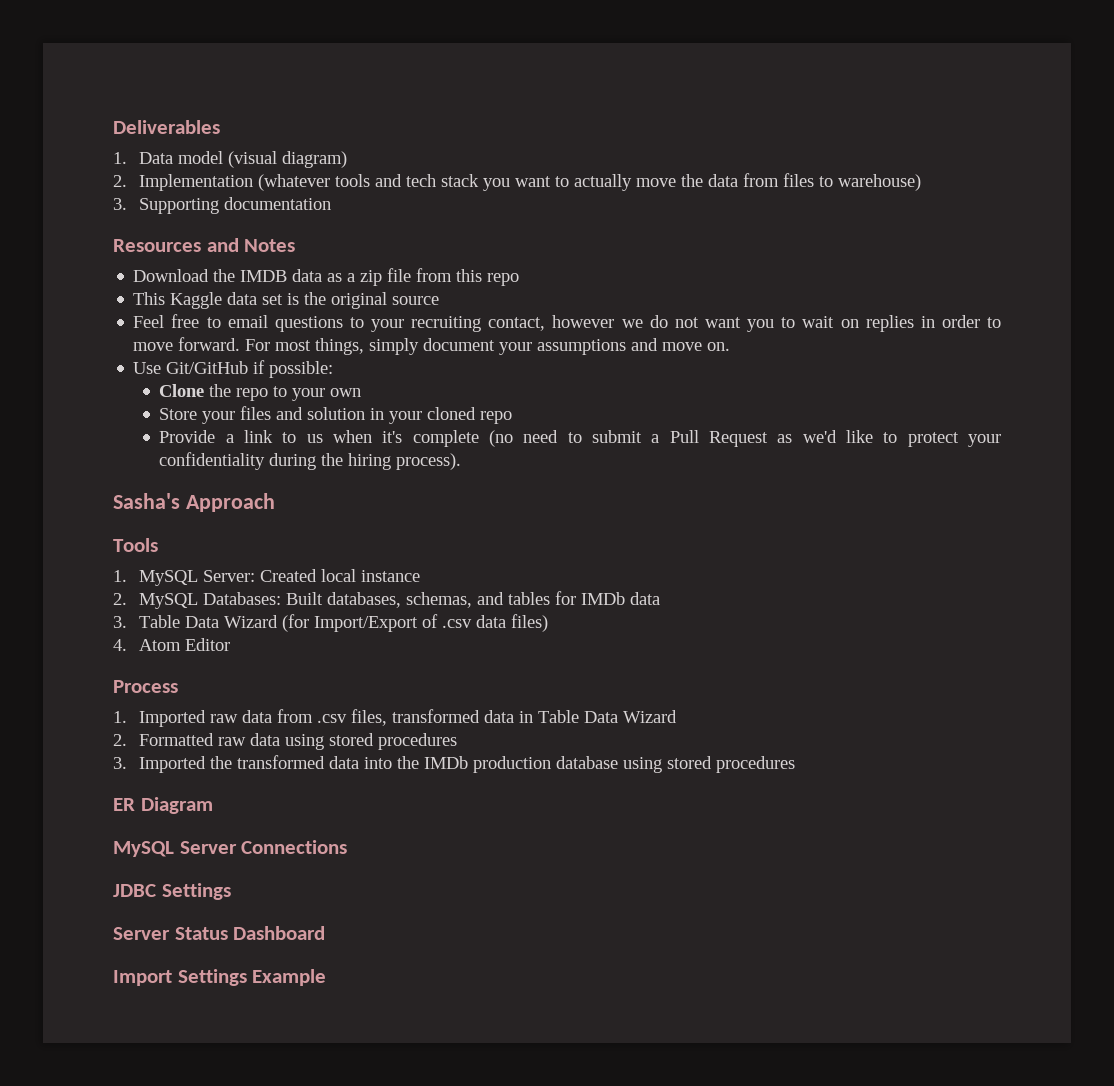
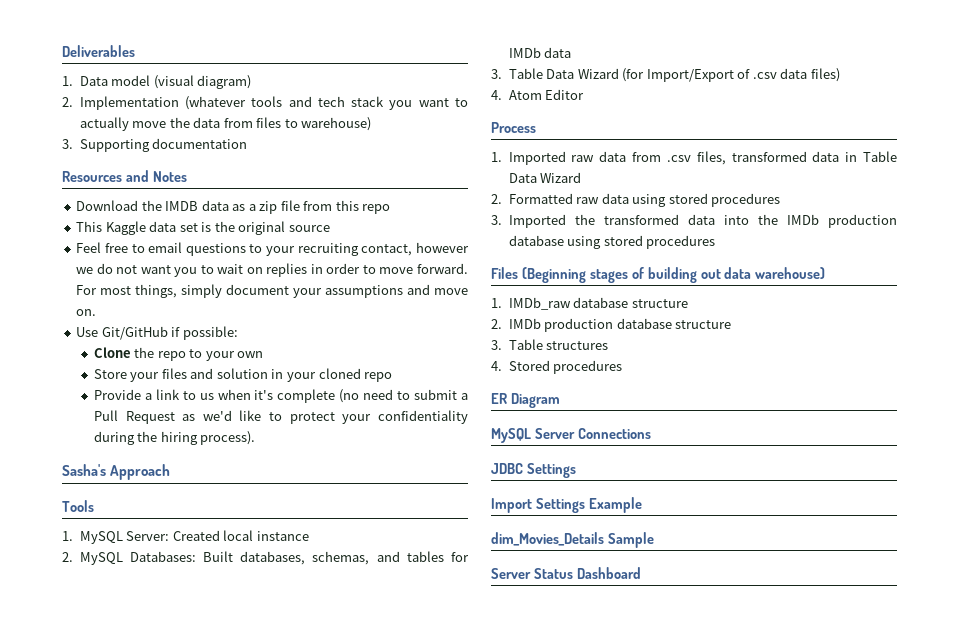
(796, 764) none -> [491,267,826,283] [491,297,688,310] [491,318,732,332] [491,339,609,350] [491,360,623,374] // Files (Beginning stages of building out data warehouse) // 1. IMDb_raw database structure // 2. IMDb production database structure // 3. Table structures // 4. Stored procedures
(231, 891) none -> [491,497,642,513] [491,532,654,548] // Import Settings Example // dim_Movies_Details Sample
[113,969,327,986] // Import Settings Example -> (641, 573) none

